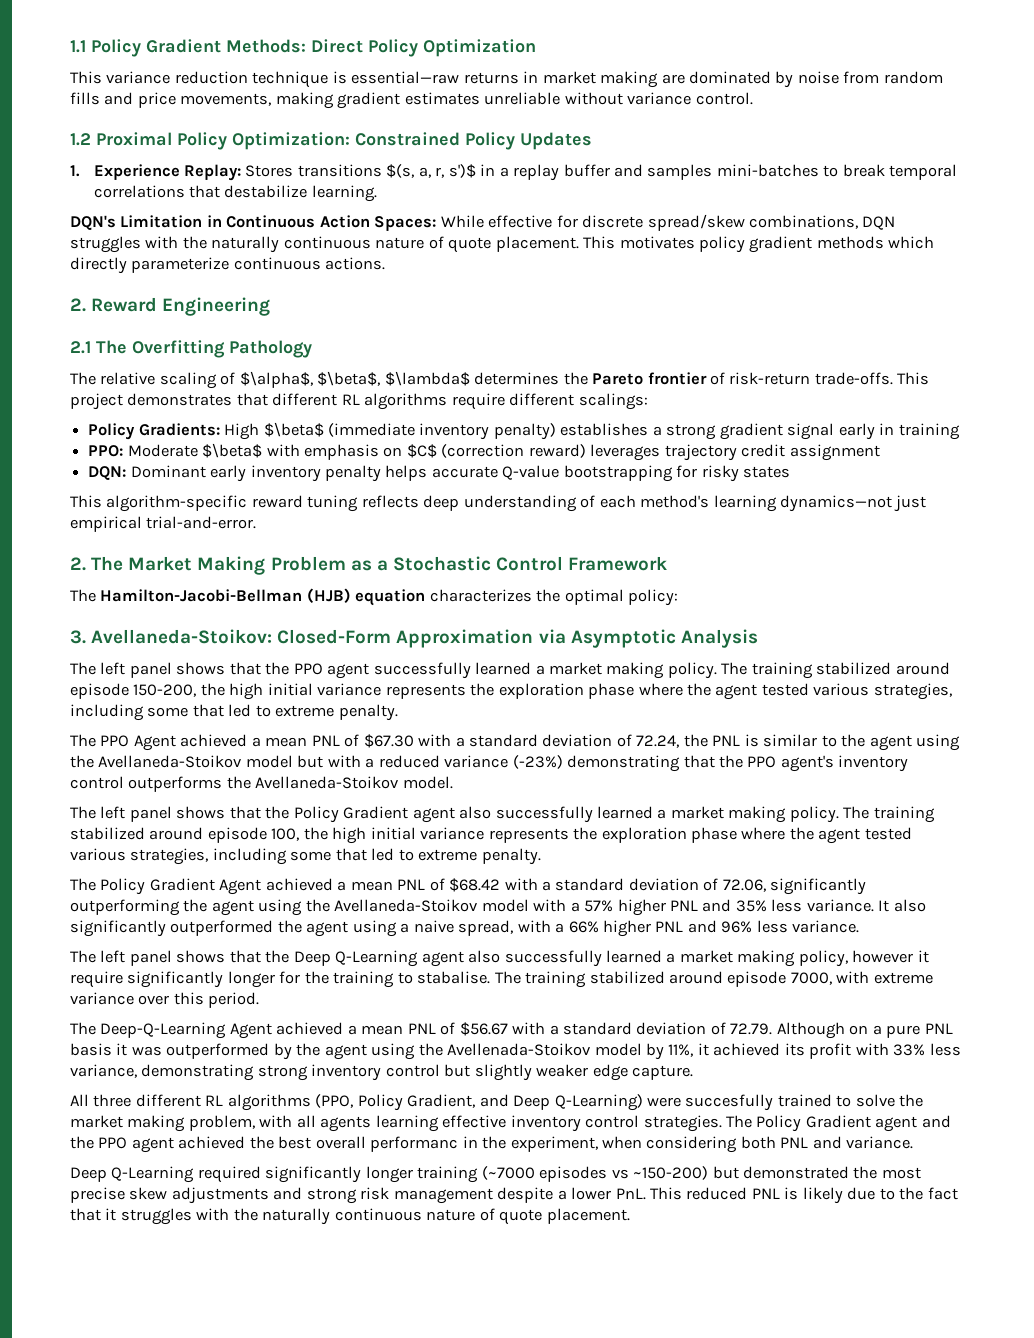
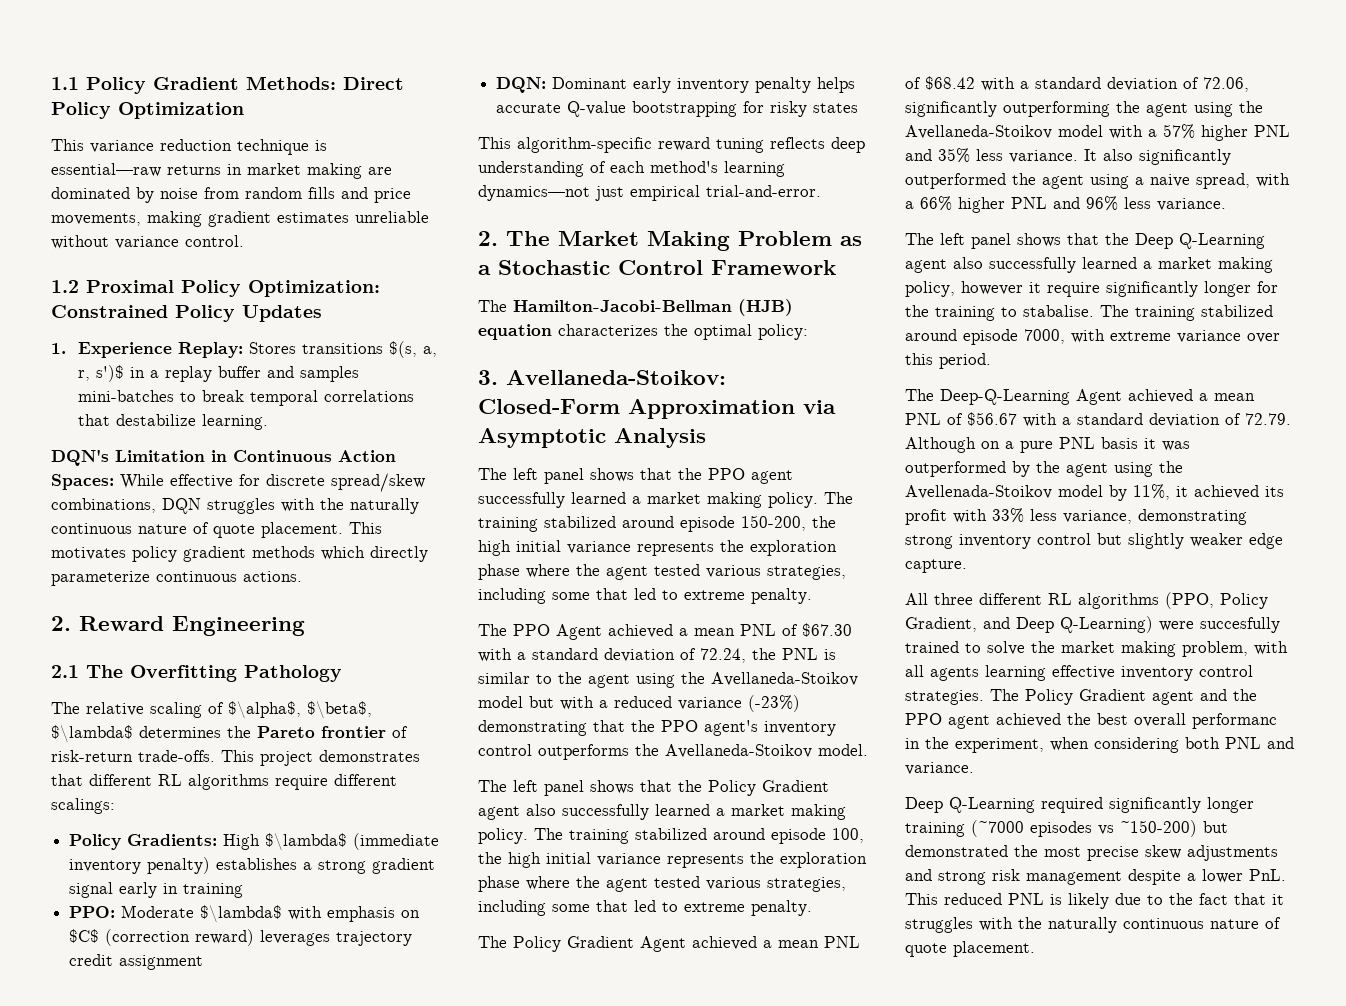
[263,422,324,437] $\beta$ -> [265,833,348,851] $\lambda$
[202,443,263,458] $\beta$ -> [200,905,283,923] $\lambda$

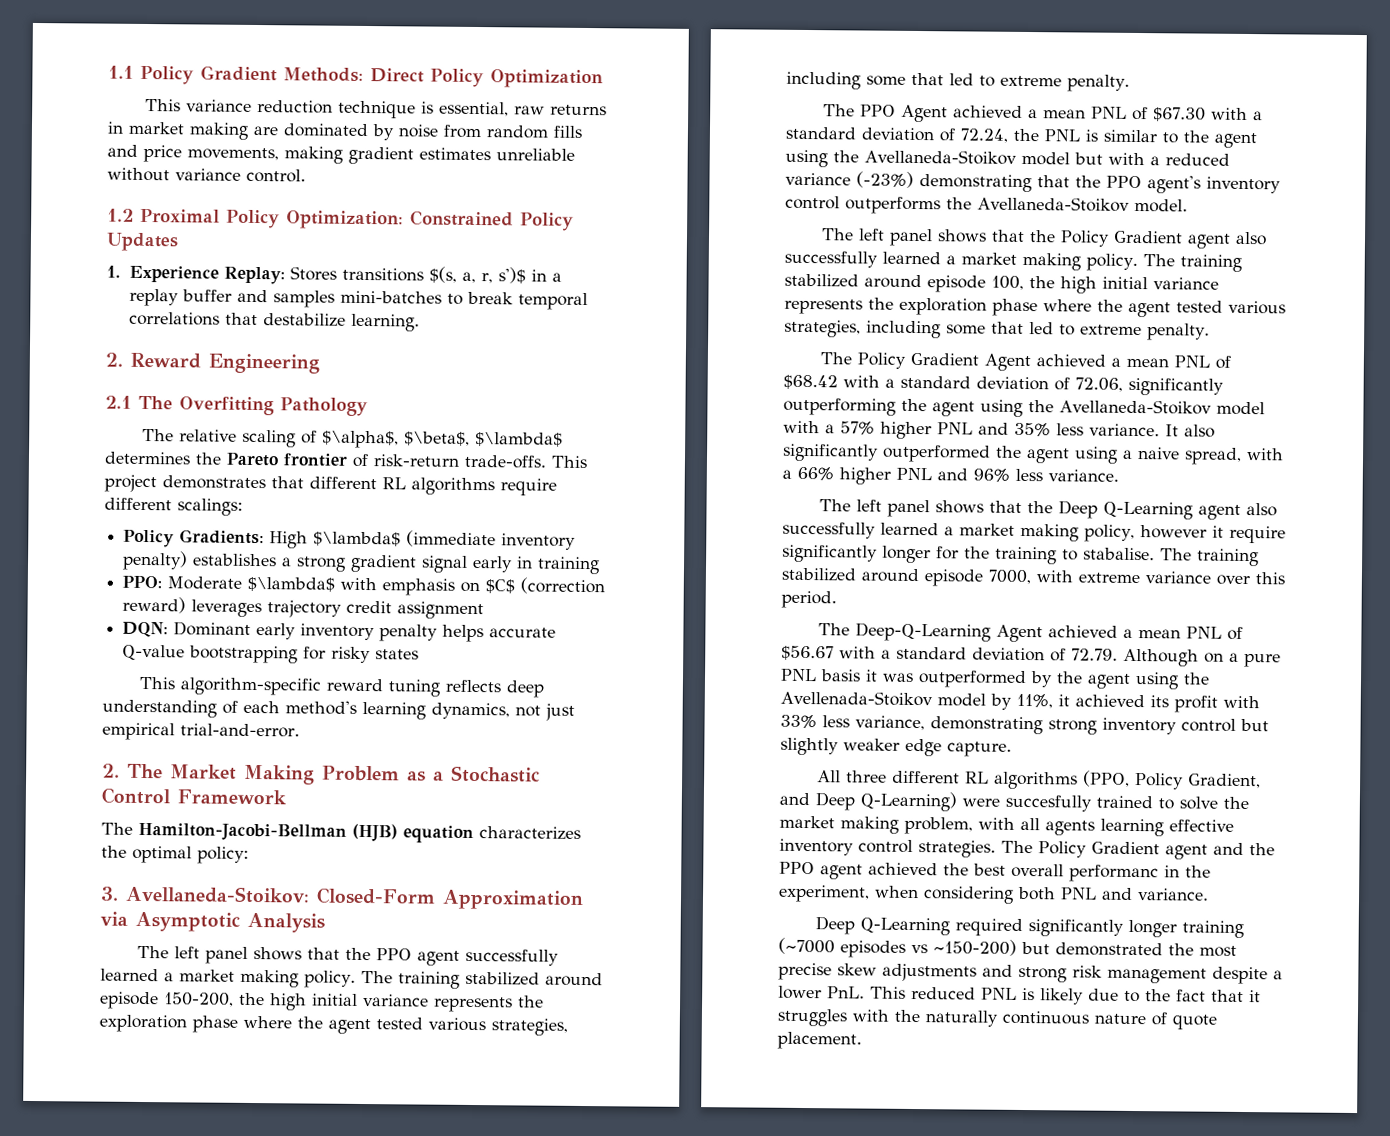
[51,163,161,177] essential—raw -> [439,101,546,117] essential, raw
[51,449,396,466] [51,473,425,492] [51,498,419,514] [51,522,382,538] [51,546,428,562] [51,571,302,586] // DQN's Limitation in Continuous Action Spaces: While effective for discrete spread/skew combinations, DQN struggles with the naturally continuous nature of quote placement. This motivates policy gradient methods which directly parameterize continuous actions. -> (420, 322) none
[478,185,590,201] dynamics—not -> [431,702,541,720] dynamics, not

